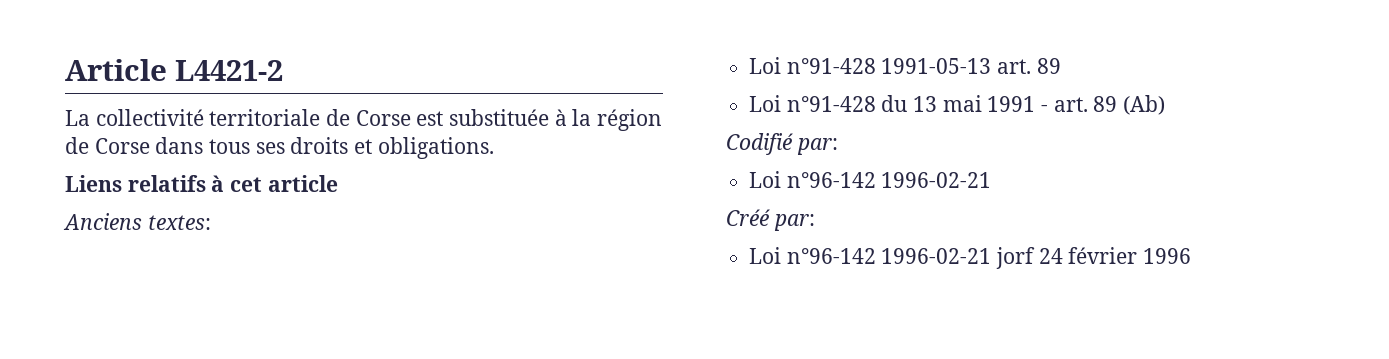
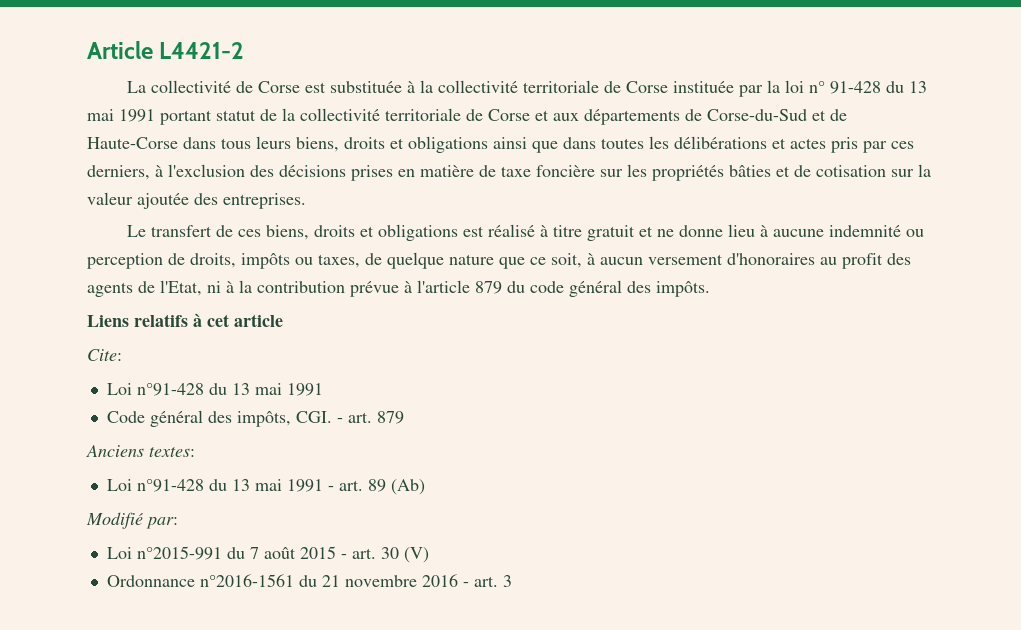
[209,109,321,126] territoriale -> (232, 86) none
[597,109,663,131] [65,137,494,159] région de Corse dans tous ses droits et obligations. -> [438,80,928,97] [87,108,847,125] [87,136,914,153] [87,164,931,181] [87,192,306,209] [127,224,925,241] [87,252,911,269] [87,280,710,297] collectivité territoriale de Corse instituée par la loi n° 91-428 du 13 mai 1991 portant statut de la collectivité territoriale de Corse et aux départements de Corse-du-Sud et de Haute-Corse dans tous leurs biens, droits et obligations ainsi que dans toutes les délibérations et actes pris par ces derniers, à l'exclusion des décisions prises en matière de taxe foncière sur les propriétés bâties et de cotisation sur la valeur ajoutée des entreprises. // Le transfert de ces biens, droits et obligations est réalisé à titre gratuit et ne donne lieu à aucune indemnité ou perception de droits, impôts ou taxes, de quelque nature que ce soit, à aucun versement d'honoraires au profit des agents de l'Etat, ni à la contribution prévue à l'article 879 du code général des impôts.
[63,213,211,230] [749,57,1061,74] Anciens textes: // Loi n°91-428 1991-05-13 art. 89 -> [87,349,122,361] [106,383,323,396] [106,410,404,427] [86,445,195,457] Cite: // Loi n°91-428 du 13 mai 1991 // Code général des impôts, CGI. - art. 879 // Anciens textes:
[726,133,838,155] [749,171,992,188] [726,209,815,231] [749,247,1192,269] Codifié par: // Loi n°96-142 1996-02-21 // Créé par: // Loi n°96-142 1996-02-21 jorf 24 février 1996 -> [86,512,178,529] [106,546,429,563] [106,574,512,587] Modifié par: // Loi n°2015-991 du 7 août 2015 - art. 30 (V) // Ordonnance n°2016-1561 du 21 novembre 2016 - art. 3

